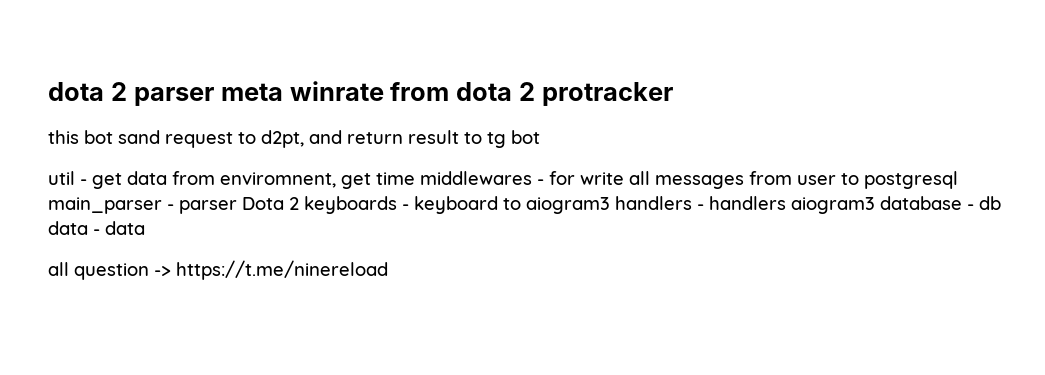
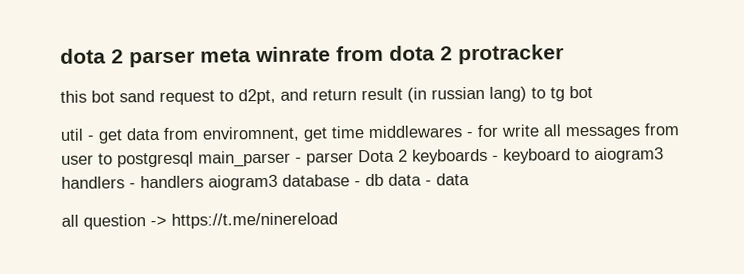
(459, 137) none -> [407,86,527,103] (in russian lang)

